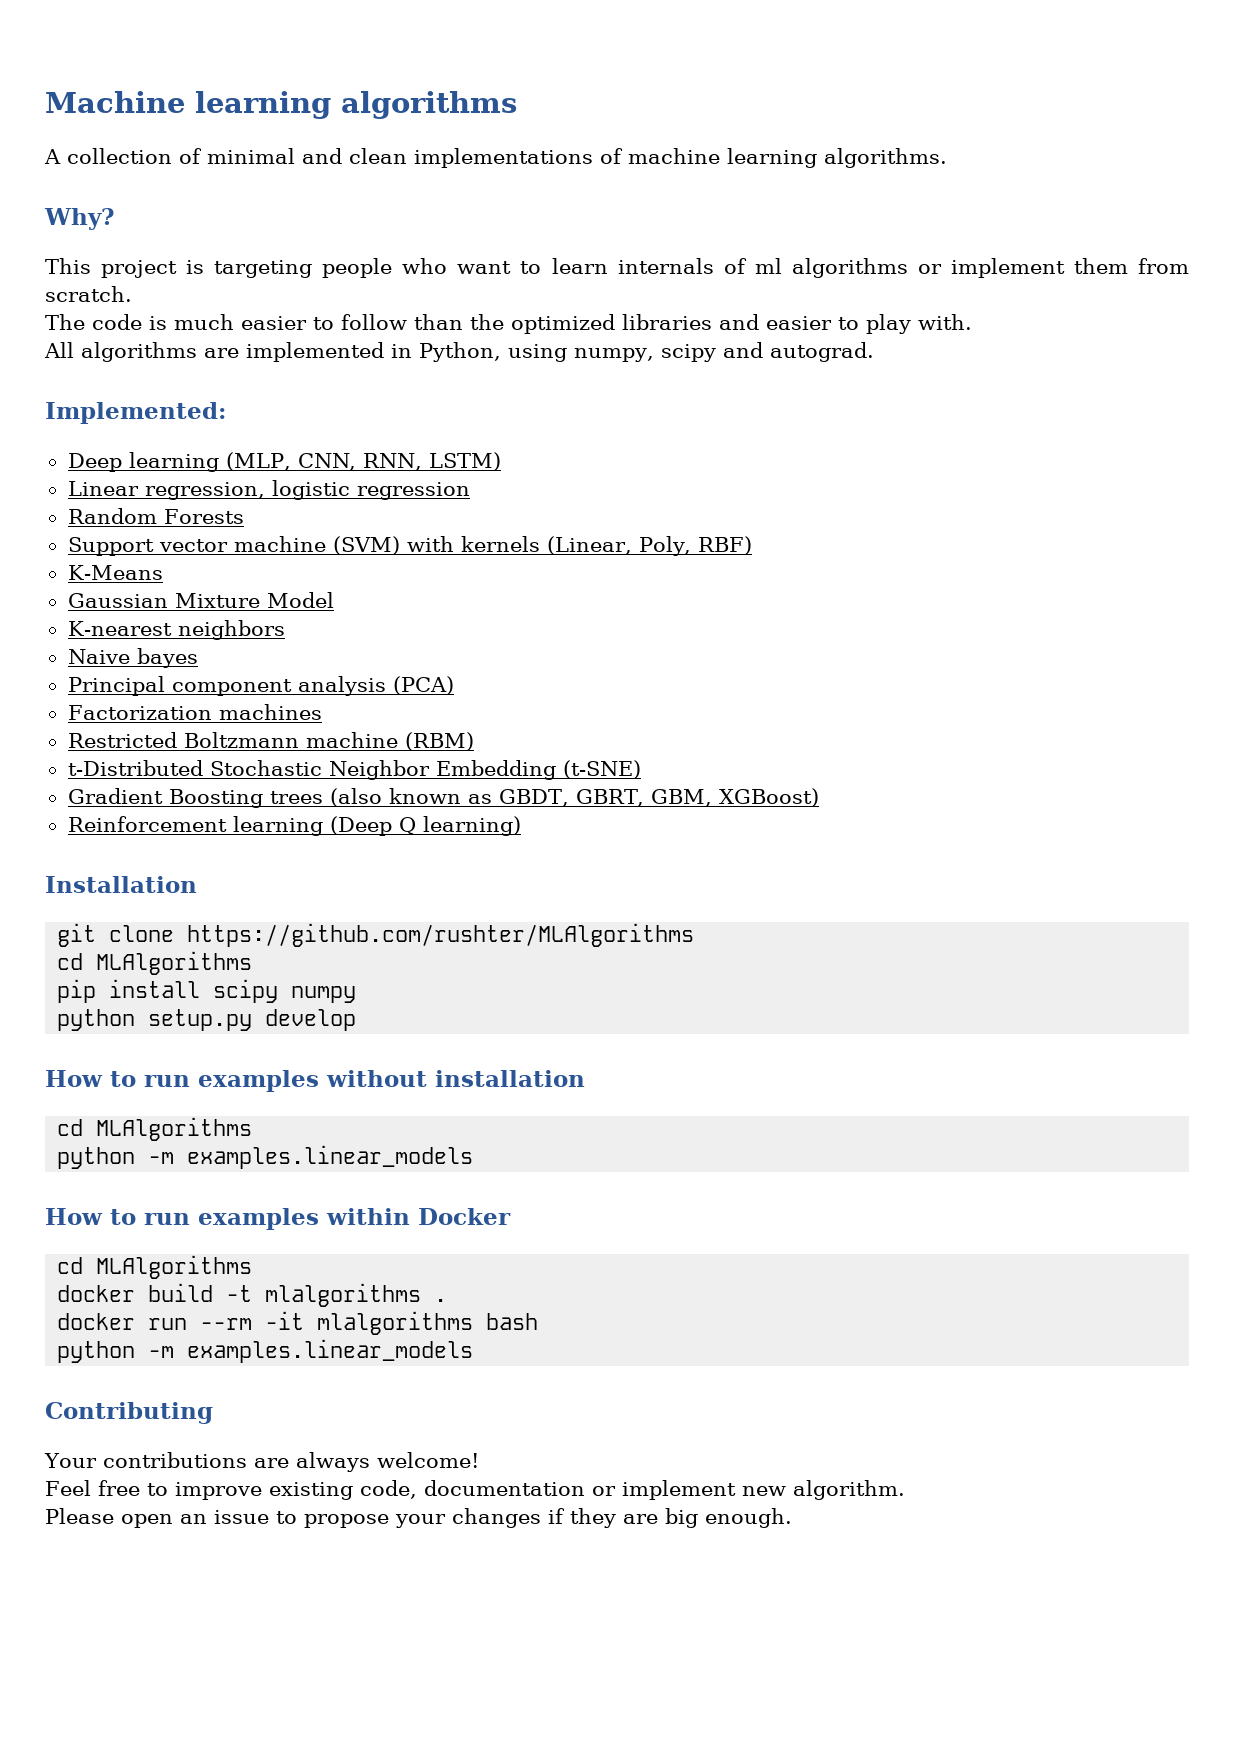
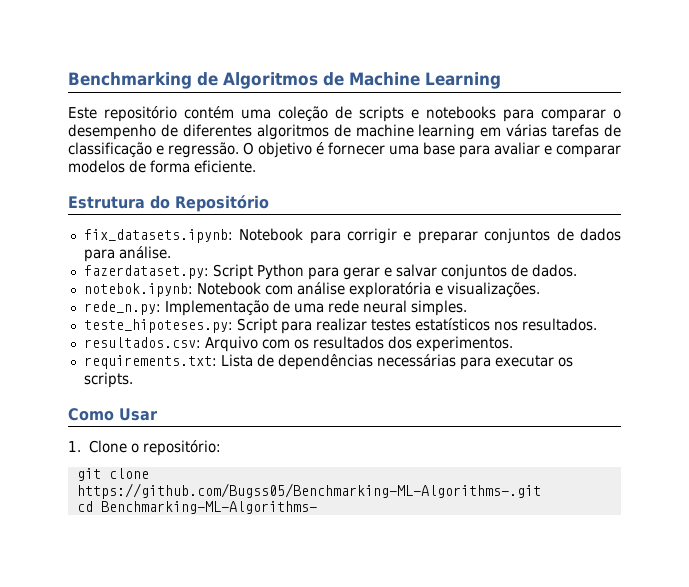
[45,91,517,119] [44,148,947,168] [44,208,114,230] [45,258,1189,278] [45,286,132,302] [45,314,972,334] [44,342,874,362] [45,402,226,424] [67,452,502,472] [67,480,470,500] [67,508,244,524] [67,536,753,556] [67,565,163,580] [67,592,334,608] [67,620,285,640] [67,648,198,668] [67,676,454,696] [67,704,322,720] [67,732,474,751] [67,760,641,780] [67,788,820,808] [67,816,521,836] [45,876,197,893] Machine learning algorithms // A collection of minimal and clean implementations of machine learning algorithms. // Why? // This project is targeting people who want to learn internals of ml algorithms or implement them from scratch. // The code is much easier to follow than the optimized libraries and easier to play with. // All algorithms are implemented in Python, using numpy, scipy and autograd. // Implemented: // Deep learning (MLP, CNN, RNN, LSTM) // Linear regression, logistic regression // Random Forests // Support vector machine (SVM) with kernels (Linear, Poly, RBF) // K-Means // Gaussian Mixture Model // K-nearest neighbors // Naive bayes // Principal component analysis (PCA) // Factorization machines // Restricted Boltzmann machine (RBM) // t-Distributed Stochastic Neighbor Embedding (t-SNE) // Gradient Boosting trees (also known as GBDT, GBRT, GBM, XGBoost) // Reinforcement learning (Deep Q learning) // Installation -> [68,72,501,89] [68,106,621,122] [68,124,621,140] [68,142,621,158] [68,160,256,173] [68,195,269,212] [83,228,622,244] [83,246,171,262] [83,264,577,280] [83,282,540,298] [83,300,467,316] [83,318,597,334] [83,336,513,352] [83,354,573,370] [83,372,133,388] [68,408,158,421] [68,440,221,456] Benchmarking de Algoritmos de Machine Learning // Este repositório contém uma coleção de scripts e notebooks para comparar o desempenho de diferentes algoritmos de machine learning em várias tarefas de classificação e regressão. O objetivo é fornecer uma base para avaliar e comparar modelos de forma eficiente. // Estrutura do Repositório // fix_datasets.ipynb: Notebook para corrigir e preparar conjuntos de dados para análise. // fazerdataset.py: Script Python para gerar e salvar conjuntos de dados. // notebok.ipynb: Notebook com análise exploratória e visualizações. // rede_n.py: Implementação de uma rede neural simples. // teste_hipoteses.py: Script para realizar testes estatísticos nos resultados. // resultados.csv: Arquivo com os resultados dos experimentos. // requirements.txt: Lista de dependências necessárias para executar os scripts. // Como Usar // 1. Clone o repositório:
[187,923,695,947] [57,951,253,975] [57,979,357,1003] [57,1009,357,1031] [45,1070,585,1092] [57,1117,253,1141] [57,1145,474,1169] [45,1208,511,1230] [57,1255,253,1279] [57,1283,448,1307] [57,1311,539,1335] [57,1339,474,1363] [45,1402,213,1424] [44,1452,479,1472] [45,1480,905,1500] [45,1508,792,1528] https://github.com/rushter/MLAlgorithms // cd MLAlgorithms // pip install scipy numpy // python setup.py develop // How to run examples without installation // cd MLAlgorithms // python -m examples.linear_models // How to run examples within Docker // cd MLAlgorithms // docker build -t mlalgorithms . // docker run --rm -it mlalgorithms bash // python -m examples.linear_models // Contributing // Your contributions are always welcome! // Feel free to improve existing code, documentation or implement new algorithm. // Please open an issue to propose your changes if they are big enough. -> [76,483,541,499] [76,501,317,514] https://github.com/Bugss05/Benchmarking-ML-Algorithms-.git // cd Benchmarking-ML-Algorithms-

